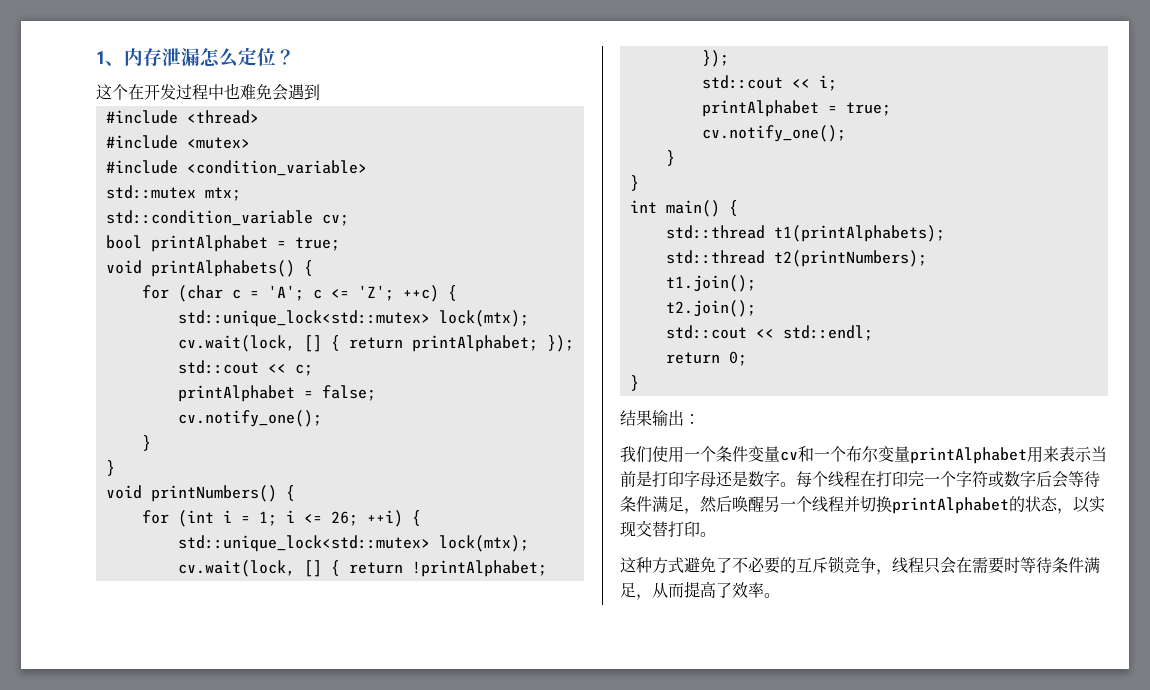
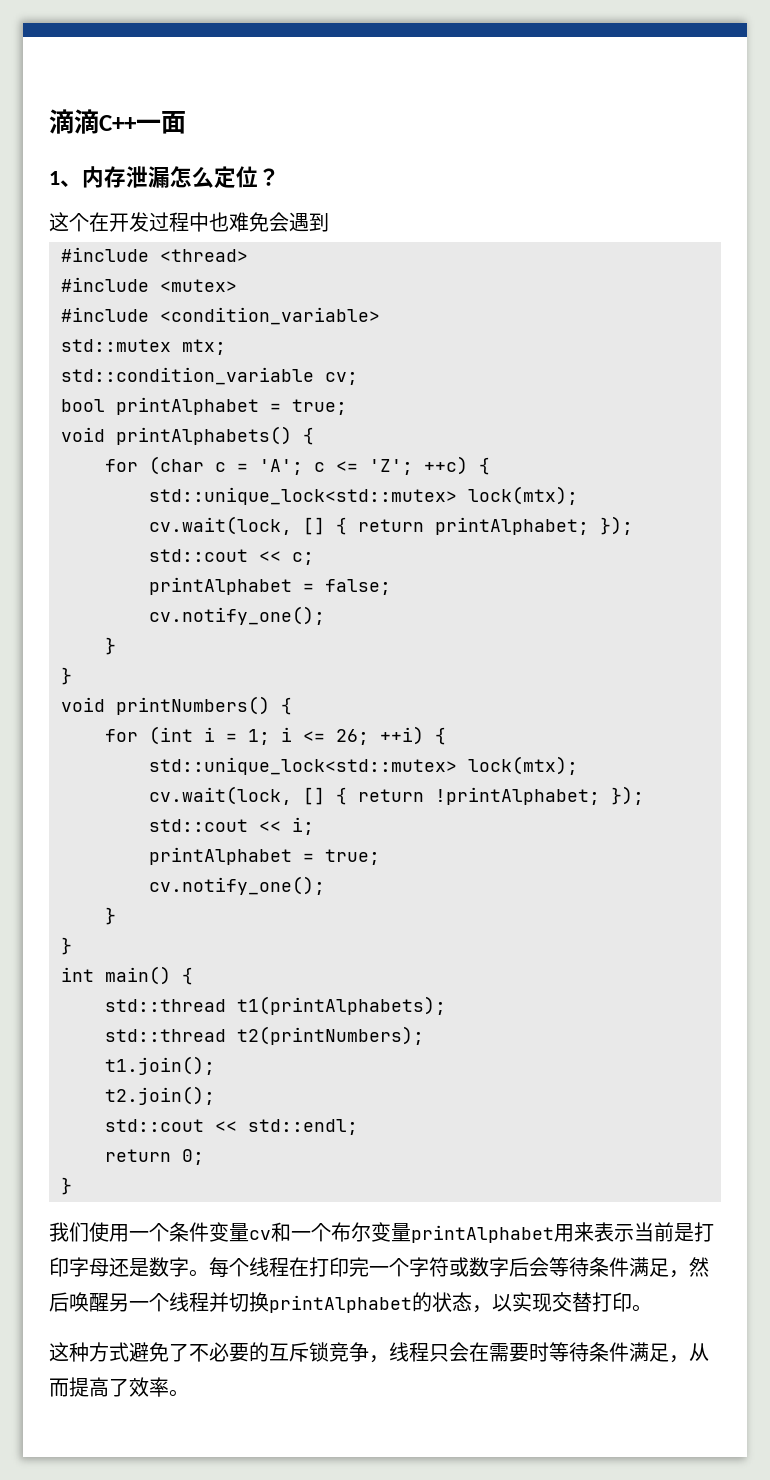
(96, 57) none -> [49,109,186,134] 滴滴C++一面 //
[620,410,700,426] // 结果输出： -> (72, 1186) none

